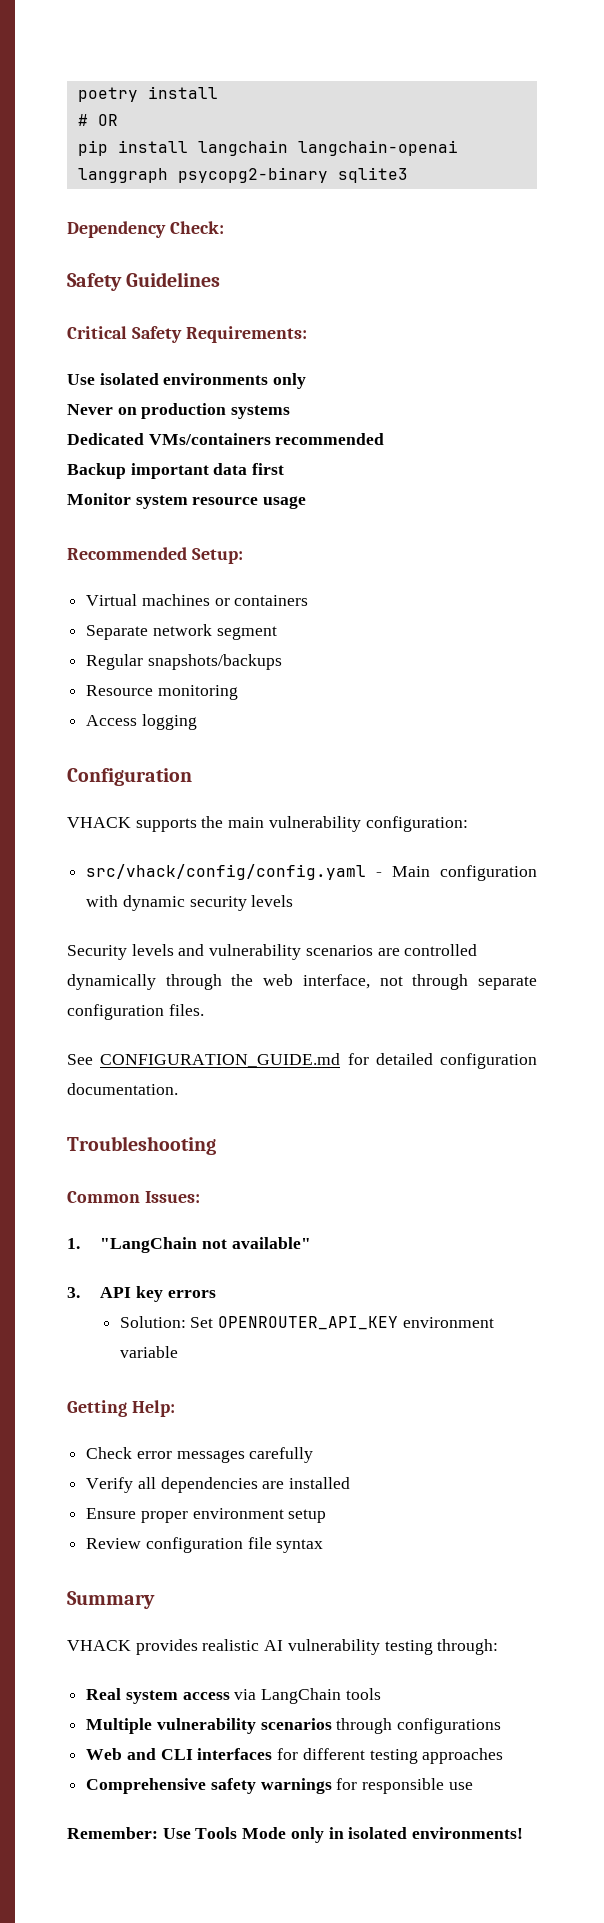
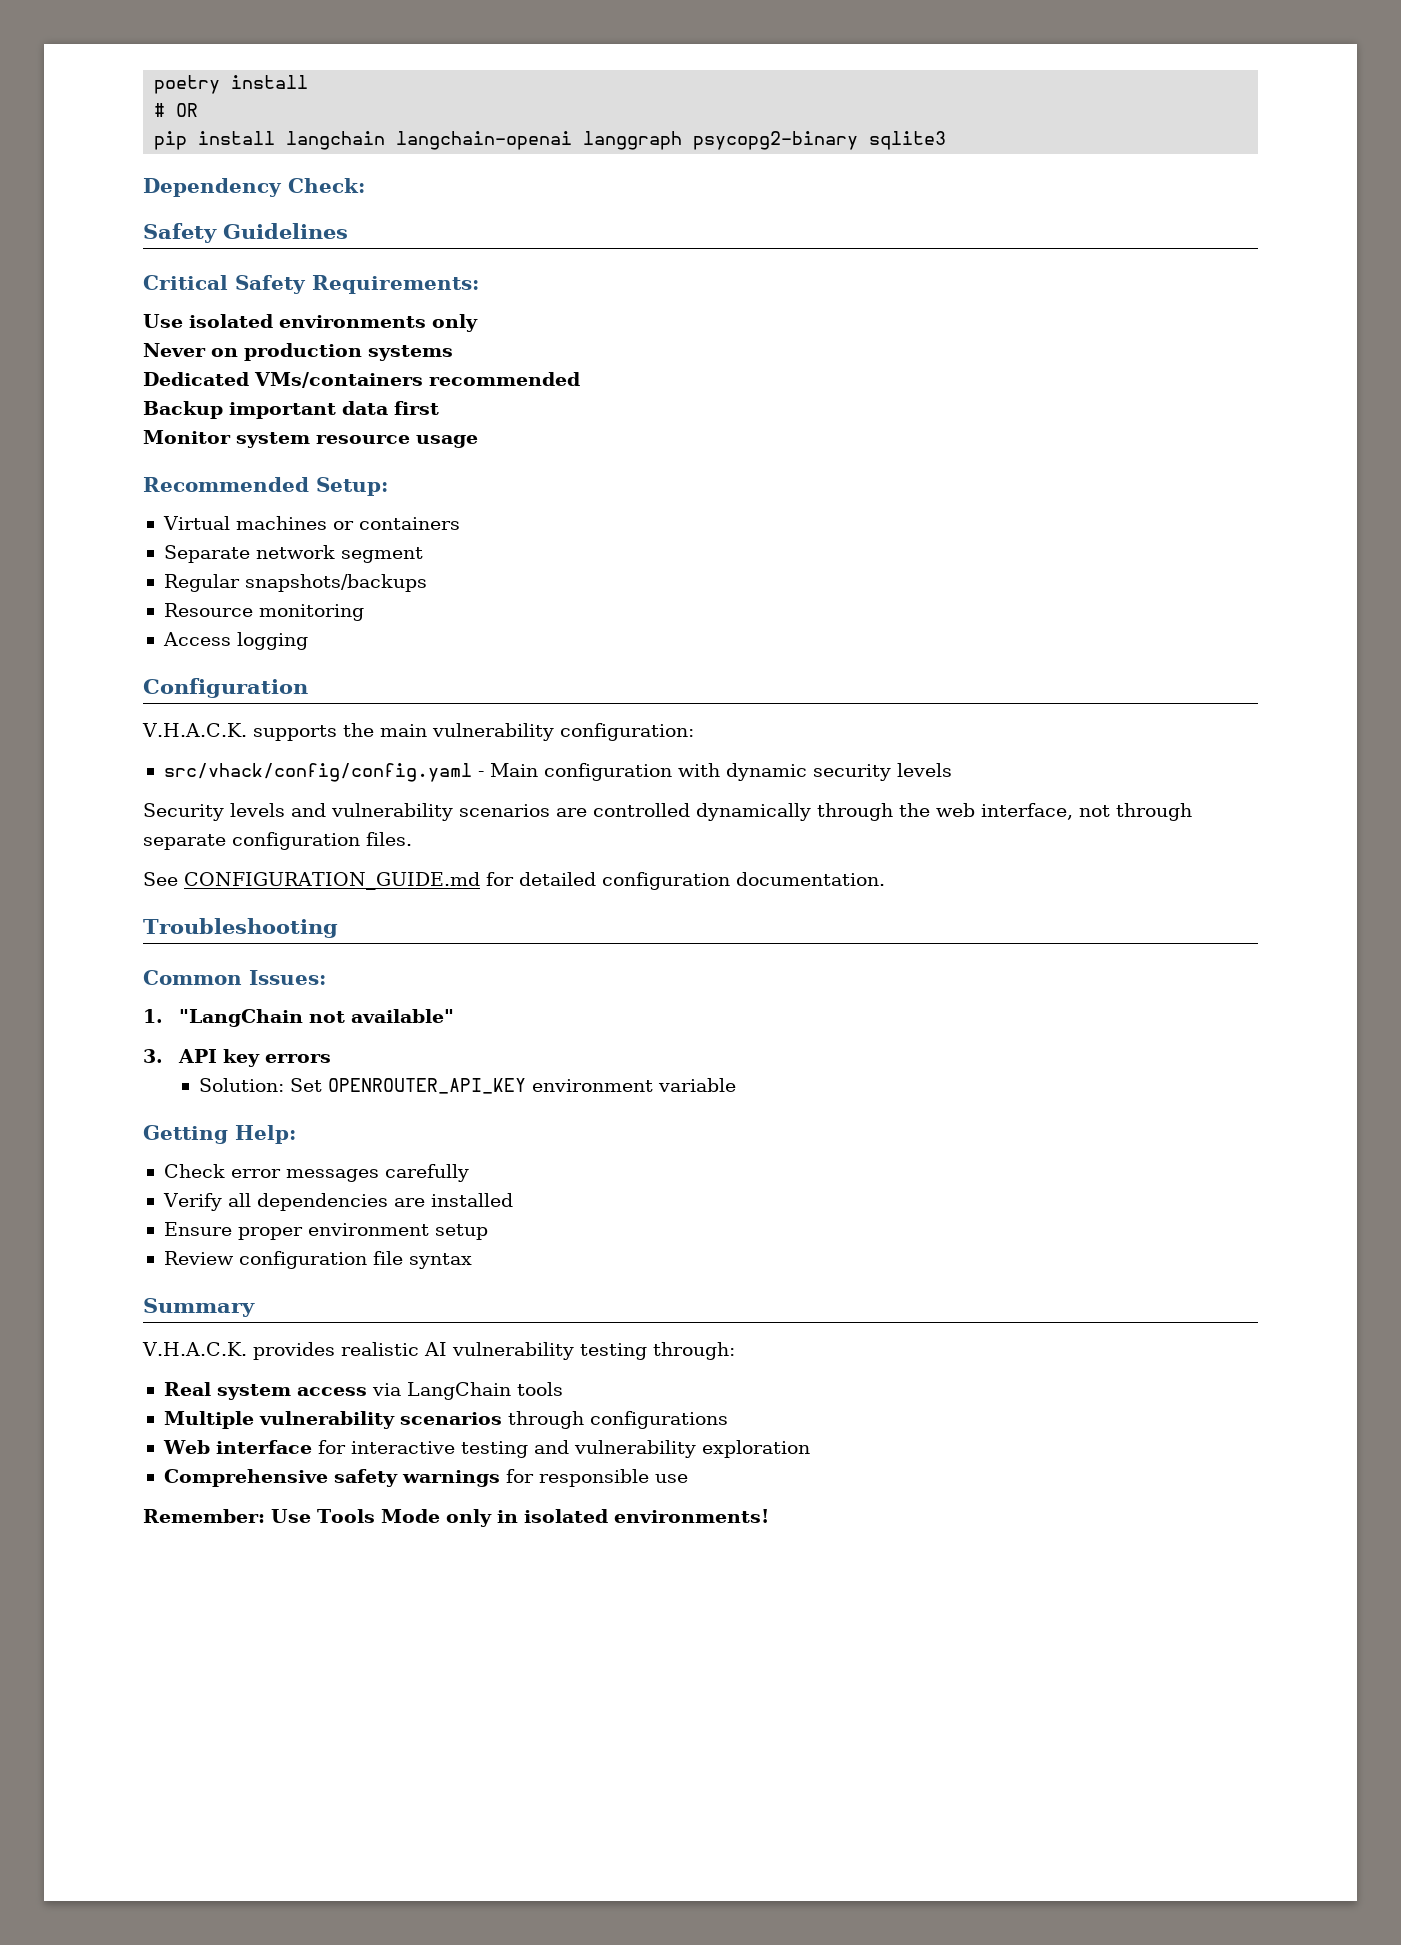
[67,817,131,828] VHACK -> [142,723,247,737] V.H.A.C.K.
[67,1640,131,1651] VHACK -> [142,1342,247,1356] V.H.A.C.K.
[126,1748,504,1764] and CLI interfaces for different testing approaches -> [215,1440,810,1458] interface for interactive testing and vulnerability exploration

